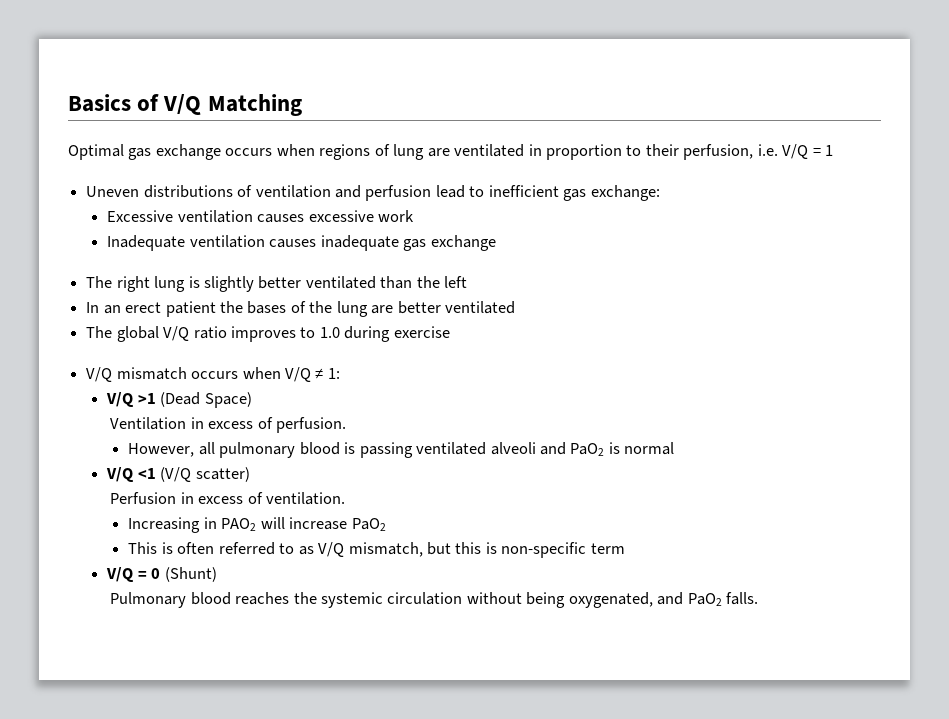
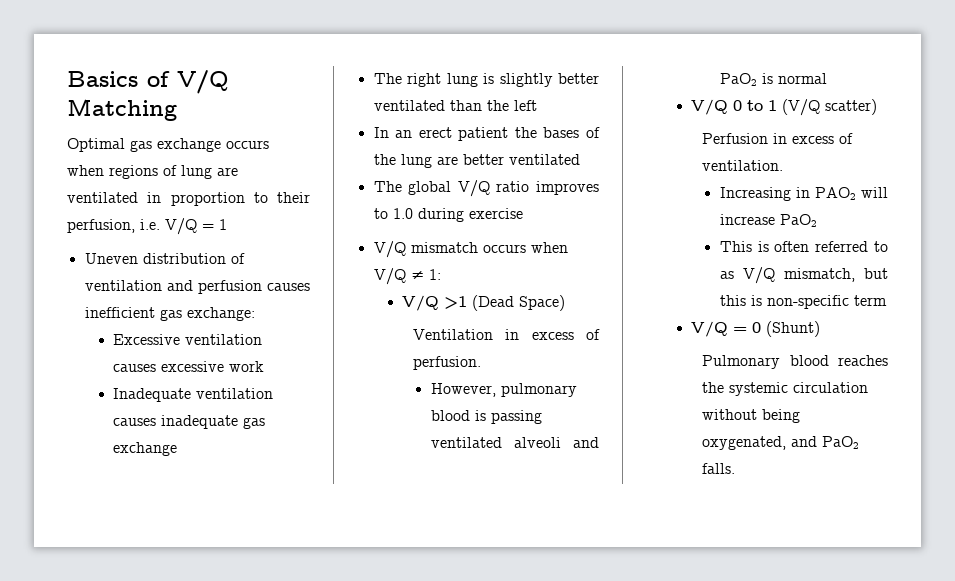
[143,185,233,198] distributions -> [142,253,226,264] distribution
[435,185,485,198] lead to -> [267,283,310,291] causes
[198,442,215,455] all -> (496, 390) none
[137,468,156,479] <1 -> [733,100,778,111] 0 to 1

